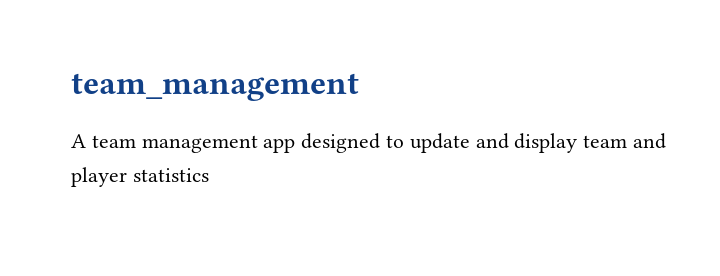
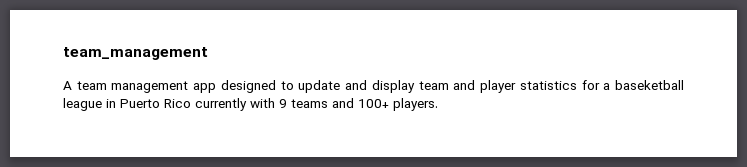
(209, 175) none -> [581,80,685,90] [63,98,438,111] for a baseketball league in Puerto Rico currently with 9 teams and 100+ players.

